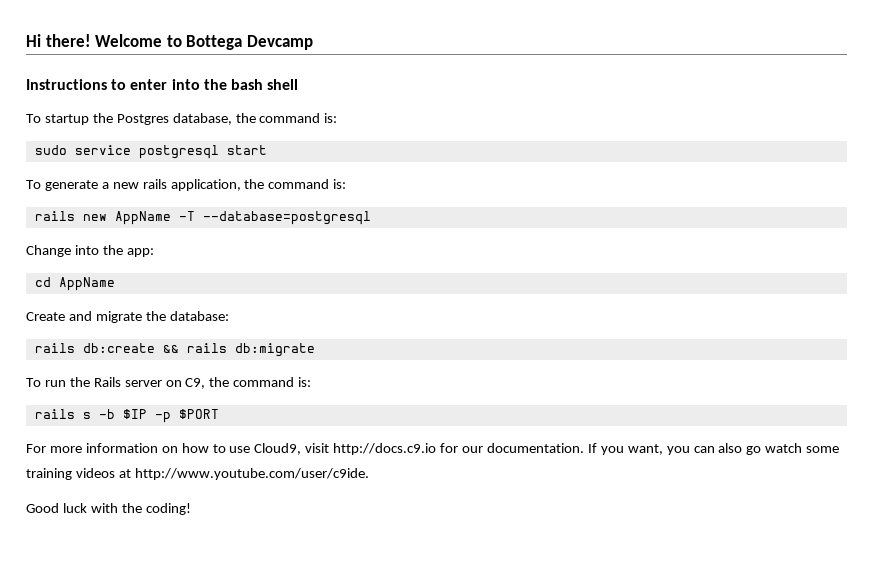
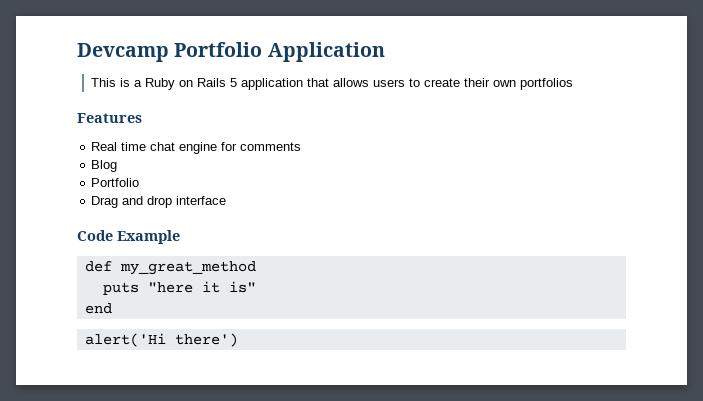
[26,34,313,50] [26,79,299,90] [26,113,338,125] [34,145,267,159] [26,179,347,191] [34,211,371,225] [26,245,154,257] [34,277,115,291] [26,311,229,323] [34,343,315,357] [26,377,312,389] [34,409,219,423] [26,443,840,455] [26,468,369,480] [26,503,191,515] Hi there! Welcome to Bottega Devcamp // Instructions to enter into the bash shell // To startup the Postgres database, the command is: // sudo service postgresql start // To generate a new rails application, the command is: // rails new AppName -T --database=postgresql // Change into the app: // cd AppName // Create and migrate the database: // rails db:create && rails db:migrate // To run the Rails server on C9, the command is: // rails s -b $IP -p $PORT // For more information on how to use Cloud9, visit http://docs.c9.io for our documentation. If you want, you can also go watch some training videos at http://www.youtube.com/user/c9ide. // Good luck with the coding! -> [77,42,385,62] [91,78,574,90] [77,113,142,123] [91,142,302,154] [91,160,118,172] [91,178,140,187] [91,196,227,208] [77,230,180,244] [84,261,256,275] [102,281,256,295] [84,303,112,314] [84,333,238,347] Devcamp Portfolio Application // This is a Ruby on Rails 5 application that allows users to create their own portfolios // Features // Real time chat engine for comments // Blog // Portfolio // Drag and drop interface // Code Example // def my_great_method // puts "here it is" // end // alert('Hi there')

